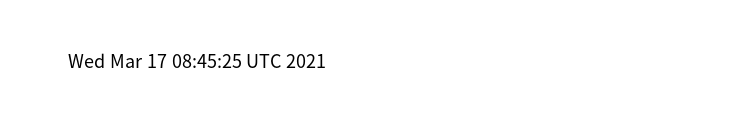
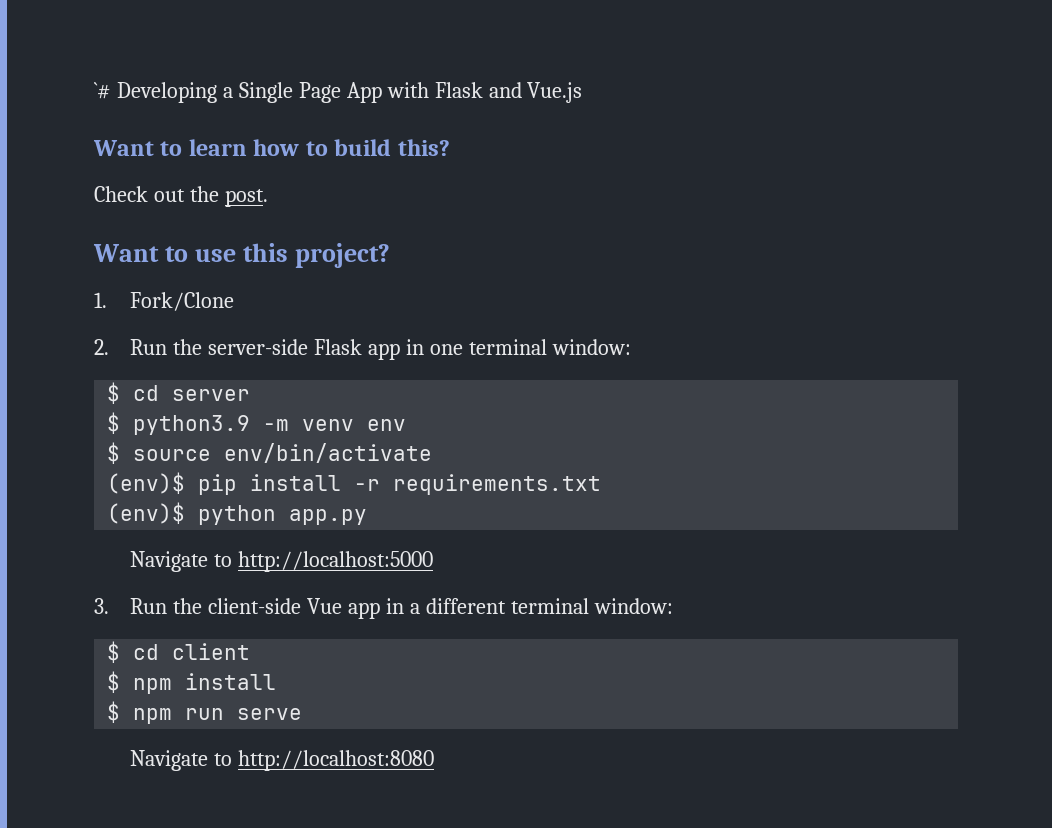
[68,53,327,68] Wed Mar 17 08:45:25 UTC 2021 -> [94,82,583,103] [93,139,450,156] [94,186,268,207] [93,243,390,268] [94,292,235,311] [94,339,632,360] [107,382,251,404] [107,412,407,435] [107,442,433,464] [107,472,602,495] [107,502,368,525] [130,551,434,572] [94,598,673,619] [107,641,251,663] [107,671,277,694] [107,701,303,724] [130,750,435,771] `# Developing a Single Page App with Flask and Vue.js // Want to learn how to build this? // Check out the post. // Want to use this project? // 1. Fork/Clone // 2. Run the server-side Flask app in one terminal window: // $ cd server // $ python3.9 -m venv env // $ source env/bin/activate // (env)$ pip install -r requirements.txt // (env)$ python app.py // Navigate to http://localhost:5000 // 3. Run the client-side Vue app in a different terminal window: // $ cd client // $ npm install // $ npm run serve // Navigate to http://localhost:8080

